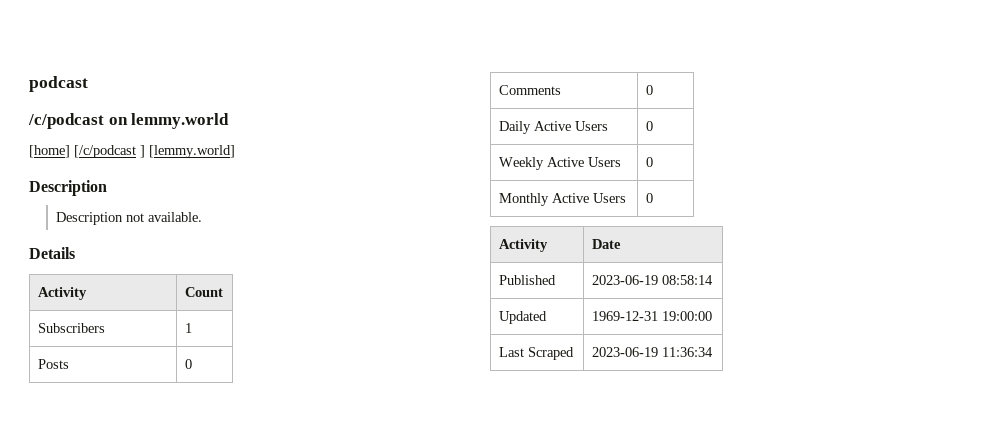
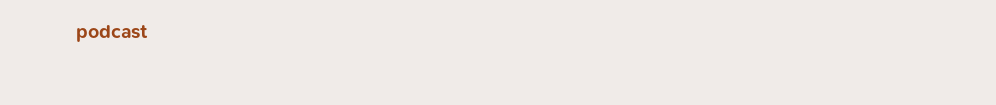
[28,113,230,129] [29,145,235,158] [29,180,107,196] [56,212,203,225] [29,247,75,259] [37,287,87,300] [184,287,223,297] [37,323,105,333] [184,323,192,333] [37,359,69,369] [184,359,192,369] [498,85,561,95] [645,85,653,95] [498,121,608,134] [645,121,653,131] [498,157,621,170] [645,157,653,167] [498,193,626,206] [645,193,653,203] [498,239,548,252] [591,239,621,249] [498,275,556,285] [591,275,713,285] [498,311,547,324] [591,311,712,321] [498,347,574,360] [591,347,713,357] // /c/podcast on lemmy.world // [home] [/c/podcast ] [lemmy.world] // Description // Description not available. // Details // Activity | Count // Subscribers | 1 // Posts | 0 // Comments | 0 // Daily Active Users | 0 // Weekly Active Users | 0 // Monthly Active Users | 0 // Activity | Date // Published | 2023-06-19 08:58:14 // Updated | 1969-12-31 19:00:00 // Last Scraped | 2023-06-19 11:36:34 -> (148, 33) none

